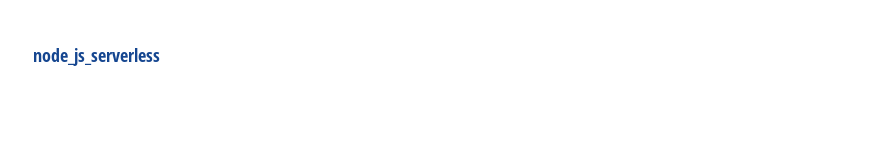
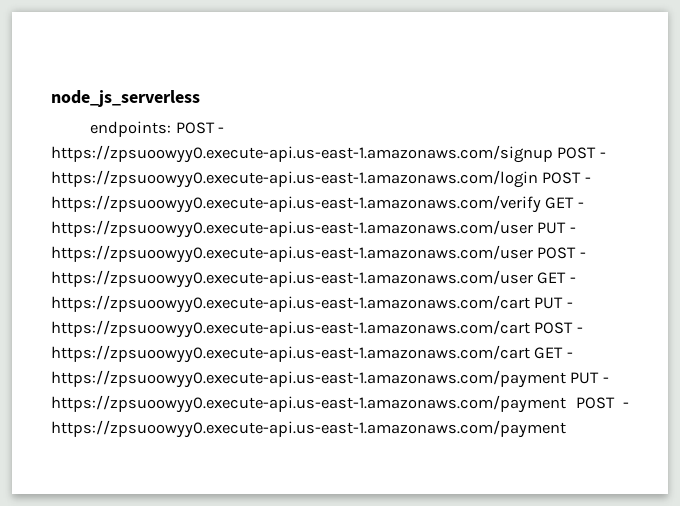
(160, 57) none -> [90,121,225,137] [51,145,606,163] [51,170,591,188] [51,195,584,213] [51,220,576,238] [51,245,586,263] [51,270,576,288] [51,295,573,313] [51,320,583,338] [51,345,573,363] [51,370,609,388] [51,395,629,413] [51,420,566,438] // endpoints: POST - https://zpsuoowyy0.execute-api.us-east-1.amazonaws.com/signup POST - https://zpsuoowyy0.execute-api.us-east-1.amazonaws.com/login POST - https://zpsuoowyy0.execute-api.us-east-1.amazonaws.com/verify GET - https://zpsuoowyy0.execute-api.us-east-1.amazonaws.com/user PUT - https://zpsuoowyy0.execute-api.us-east-1.amazonaws.com/user POST - https://zpsuoowyy0.execute-api.us-east-1.amazonaws.com/user GET - https://zpsuoowyy0.execute-api.us-east-1.amazonaws.com/cart PUT - https://zpsuoowyy0.execute-api.us-east-1.amazonaws.com/cart POST - https://zpsuoowyy0.execute-api.us-east-1.amazonaws.com/cart GET - https://zpsuoowyy0.execute-api.us-east-1.amazonaws.com/payment PUT - https://zpsuoowyy0.execute-api.us-east-1.amazonaws.com/payment POST - https://zpsuoowyy0.execute-api.us-east-1.amazonaws.com/payment

